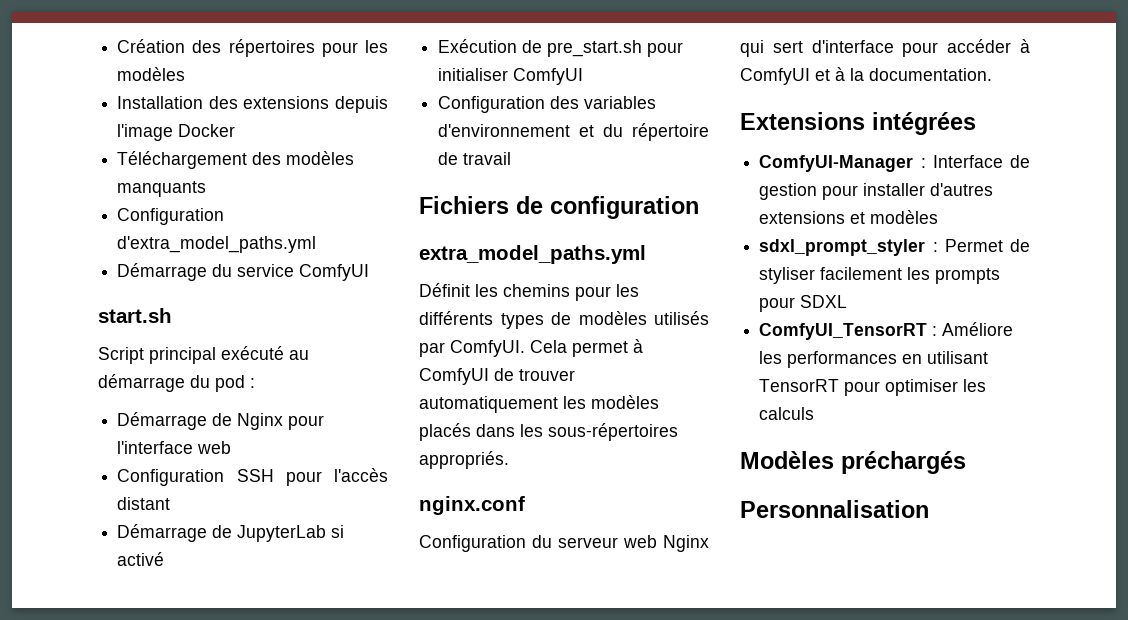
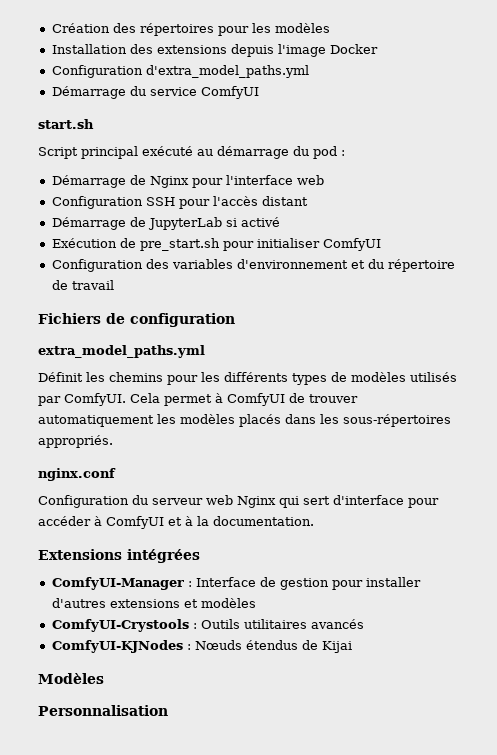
[117,151,355,169] [117,181,207,197] // Téléchargement des modèles manquants -> (378, 49) none
[759,239,1030,256] [759,267,1001,284] [759,295,848,312] [759,322,1014,340] [759,351,989,368] [759,379,987,396] [759,407,815,420] sdxl_prompt_styler : Permet de styliser facilement les prompts pour SDXL // ComfyUI_TensorRT : Améliore les performances en utilisant TensorRT pour optimiser les calculs -> [51,619,364,632] [51,640,352,653] ComfyUI-Crystools : Outils utilitaires avancés // ComfyUI-KJNodes : Nœuds étendus de Kijai
[841,451,966,474] préchargés -> (104, 678) none

